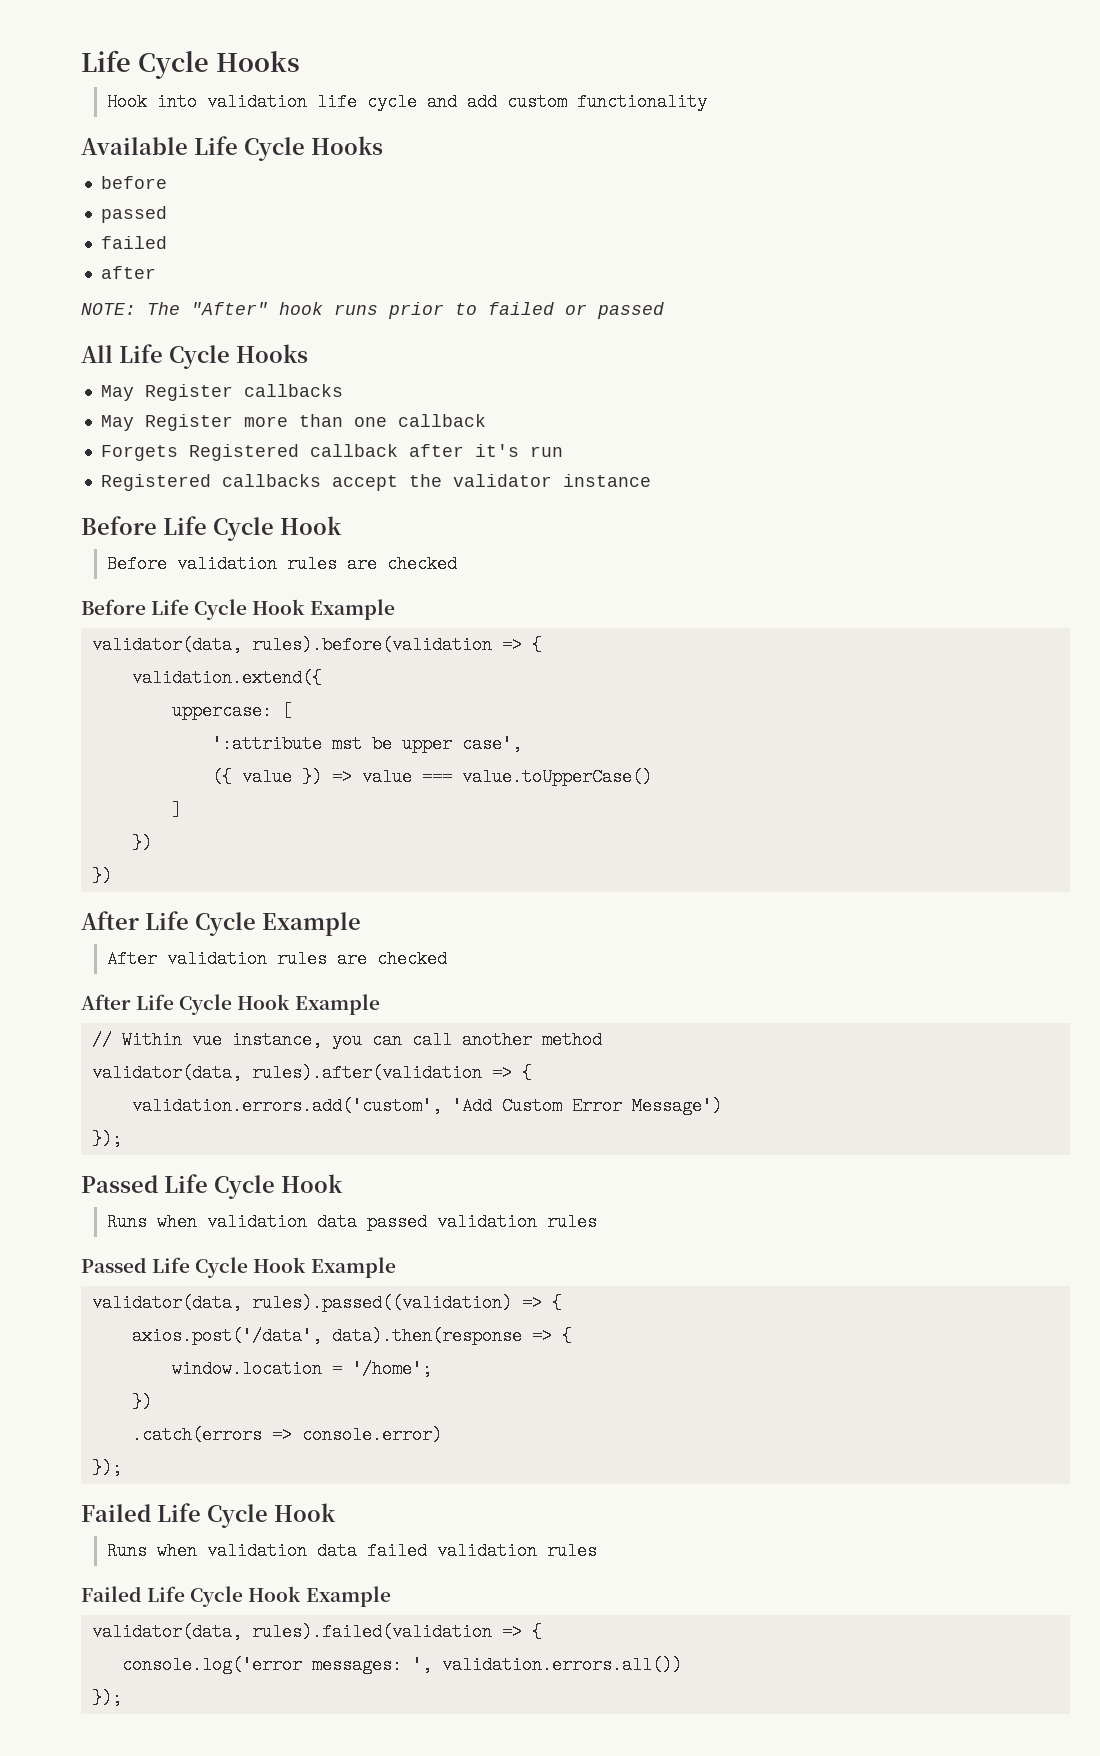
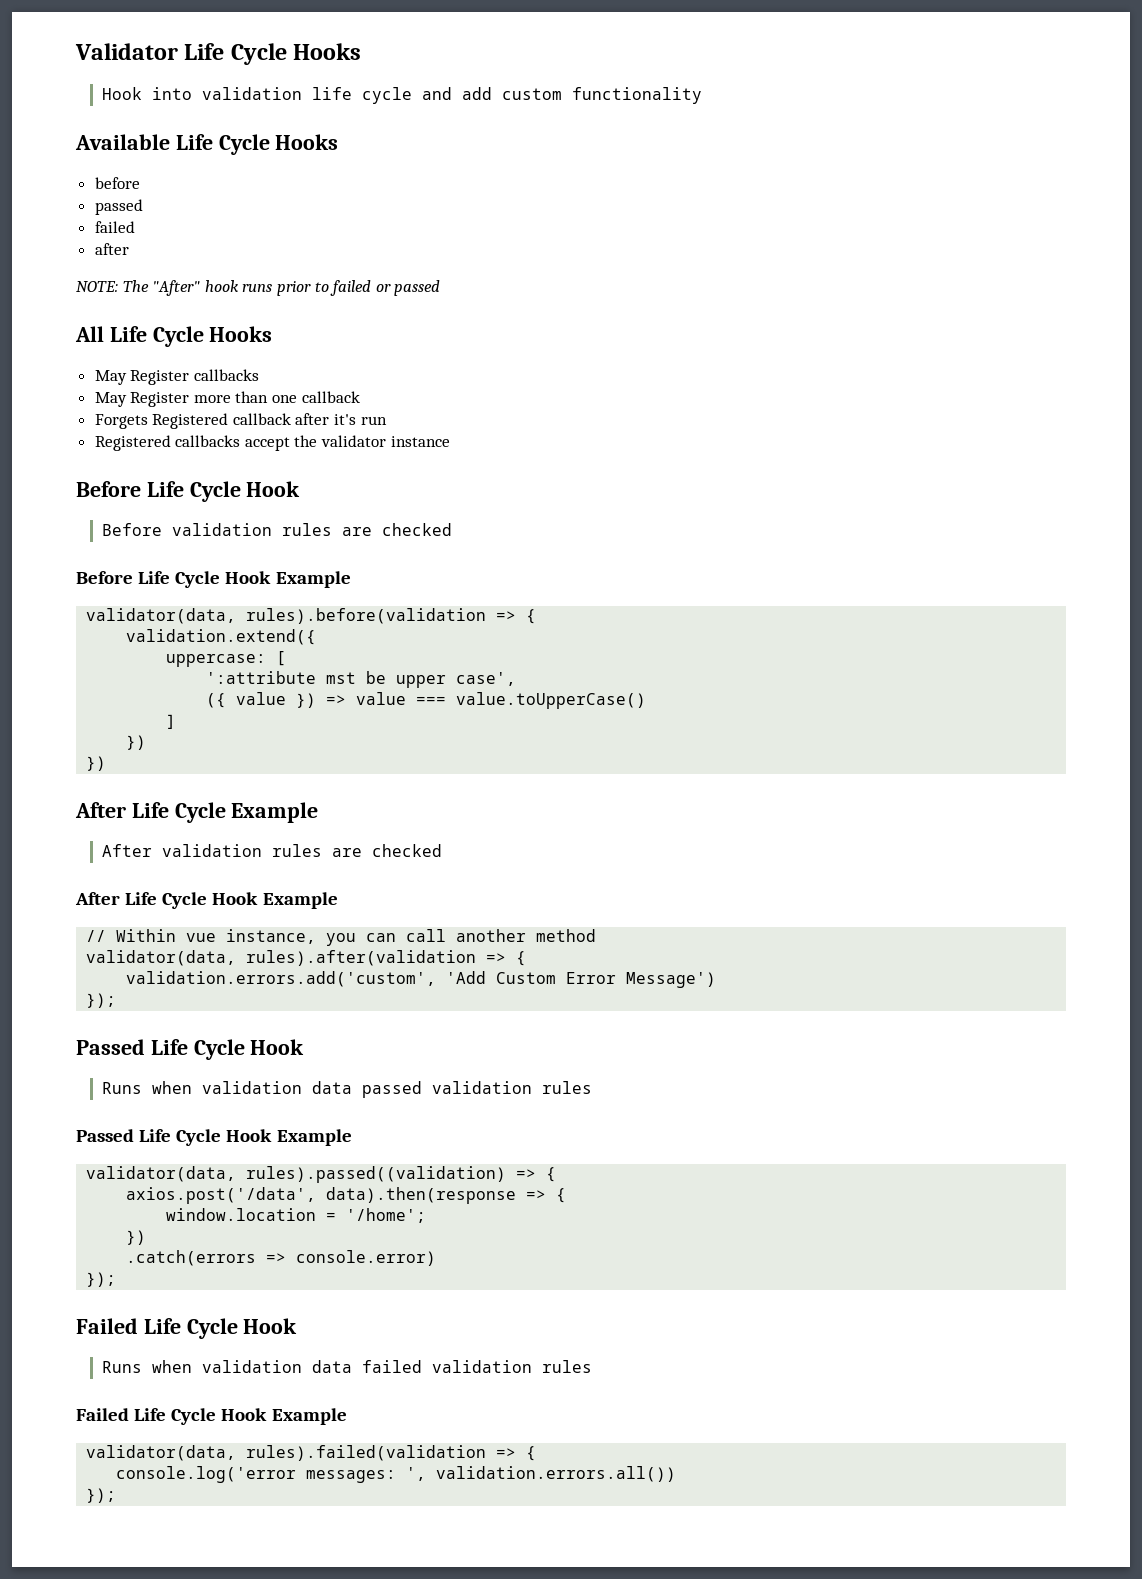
(81, 61) none -> [75,43,178,60] Validator

